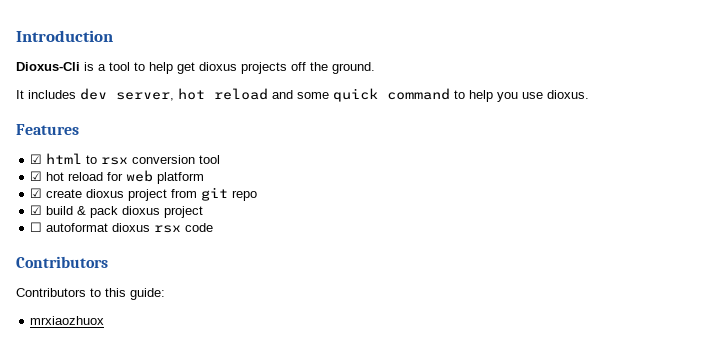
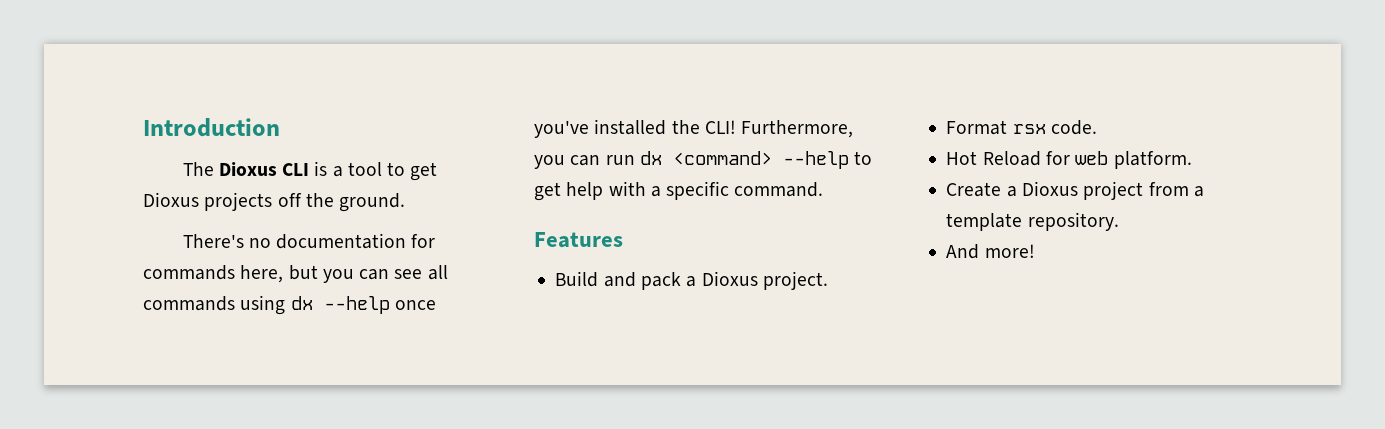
[16,62,80,71] Dioxus-Cli -> [182,162,310,176] The Dioxus CLI
[149,62,237,74] help get dioxus -> [410,162,438,181] [143,192,199,207] get Dioxus
[16,88,589,102] [16,124,79,135] [30,153,221,165] [30,170,205,184] [30,187,258,201] [30,205,204,218] [30,222,214,233] [16,256,108,268] [16,288,165,300] [30,316,105,325] It includes dev server, hot reload and some quick command to help you use dioxus. // Features // ☑ html to rsx conversion tool // ☑ hot reload for web platform // ☑ create dioxus project from git repo // ☑ build & pack dioxus project // ☐ autoformat dioxus rsx code // Contributors // Contributors to this guide: // mrxiaozhuox -> [182,233,436,249] [143,265,448,283] [143,295,436,315] [534,119,854,138] [534,151,873,169] [534,181,824,201] [534,232,623,248] [555,271,828,290] [946,120,1097,135] [946,151,1192,169] [946,181,1204,200] [946,212,1119,231] [946,244,1035,259] There's no documentation for commands here, but you can see all commands using dx --help once you've installed the CLI! Furthermore, you can run dx <command> --help to get help with a specific command. // Features // Build and pack a Dioxus project. // Format rsx code. // Hot Reload for web platform. // Create a Dioxus project from a template repository. // And more!

